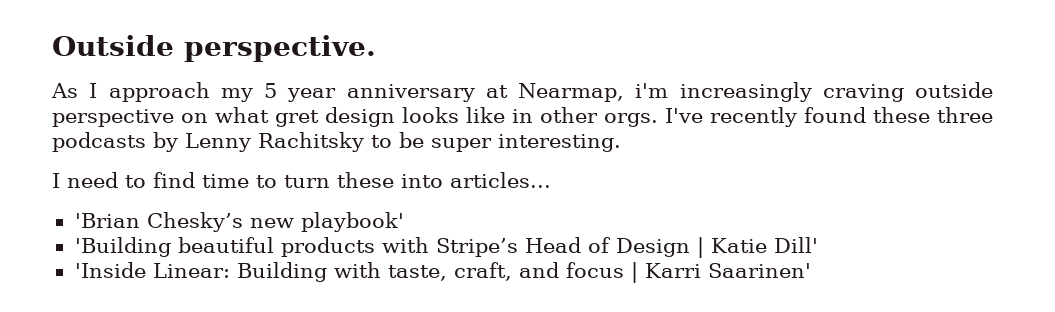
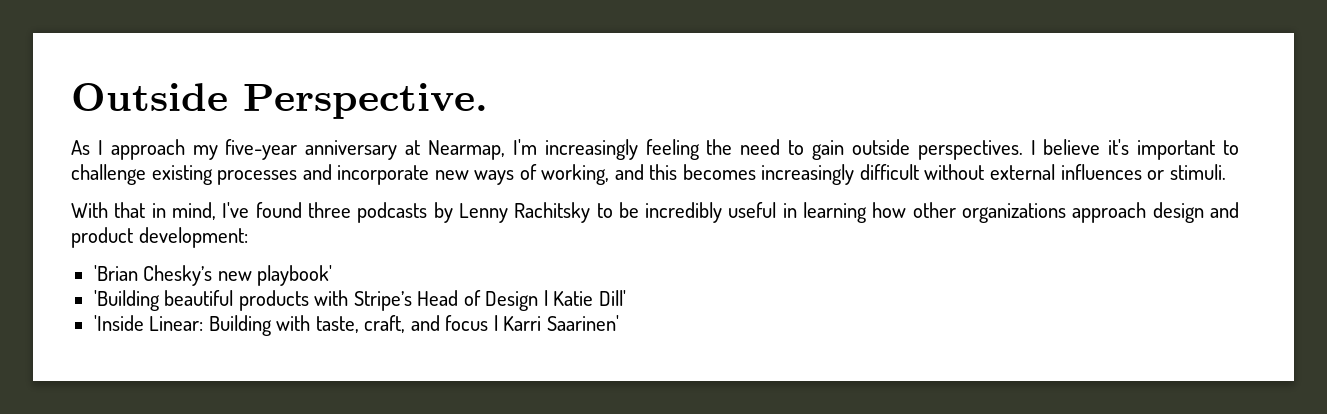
[184,35,376,62] perspective. -> [243,83,488,119] Perspective.
[264,83,337,102] 5 year -> [225,139,298,160] five-year
[635,82,993,102] [52,107,930,127] i'm increasingly craving outside perspective on what gret design looks like in other orgs. I've recently found these -> [512,139,1240,160] [71,164,1226,185] [71,202,302,220] I'm increasingly feeling the need to gain outside perspectives. I believe it's important to challenge existing processes and incorporate new ways of working, and this becomes increasingly difficult without external influences or stimuli. // With that in mind, I've found
[431,134,621,152] [52,172,551,188] super interesting. // I need to find time to turn these into articles... -> [645,202,1240,223] [71,227,248,248] incredibly useful in learning how other organizations approach design and product development:

